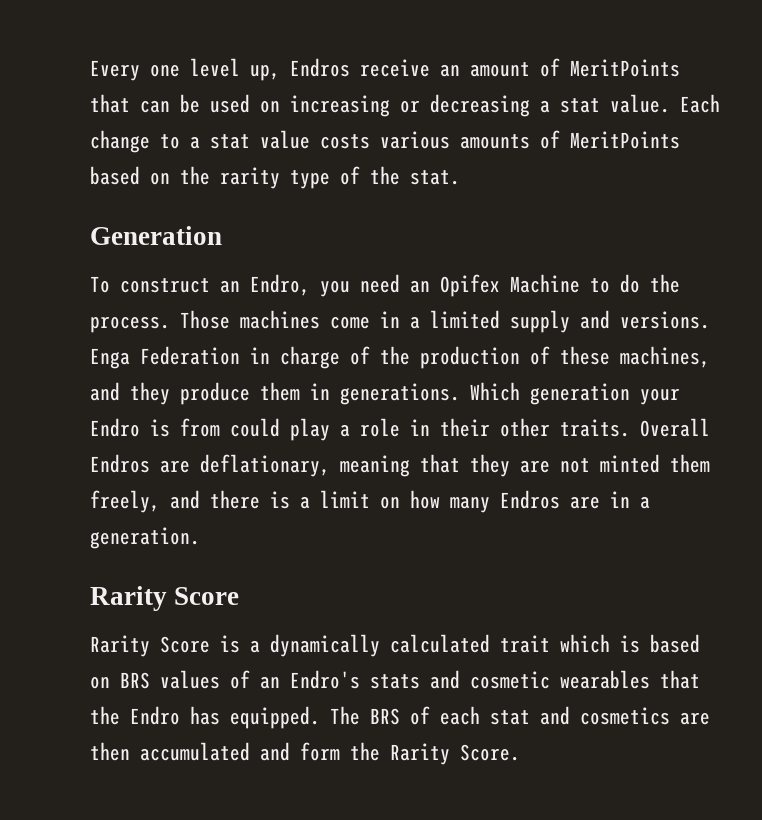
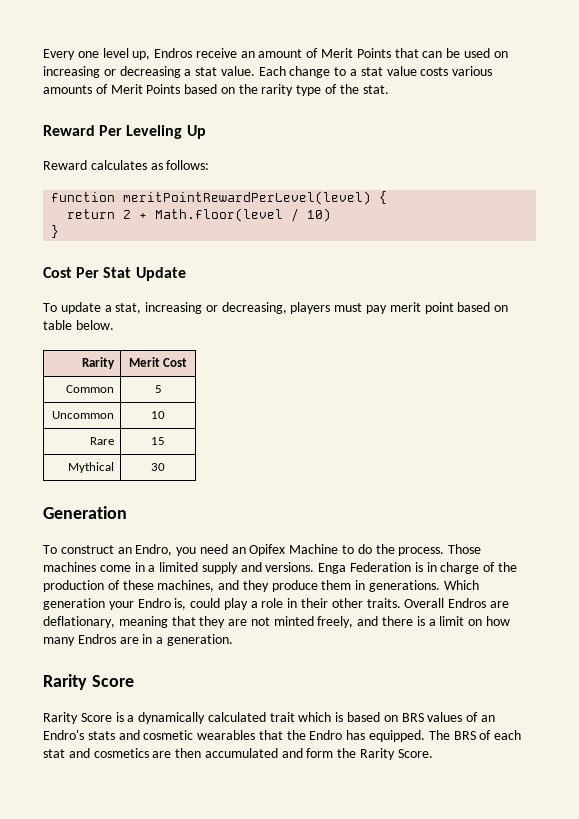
[570,59,680,77] MeritPoints -> [321,48,391,58] Merit Points
[570,131,680,149] MeritPoints -> [110,84,181,94] Merit Points
(460, 177) none -> [43,125,206,139] [43,160,210,170] [51,191,388,205] [67,208,332,222] [51,225,60,238] [43,267,186,281] [43,302,509,314] [43,320,114,330] [81,357,115,369] [128,357,188,367] [65,385,114,393] [154,385,162,393] [51,411,114,419] [151,411,165,419] [89,437,114,445] [151,437,165,445] [67,462,114,473] [151,463,165,471] // Reward Per Leveling Up // Reward calculates as follows: // function meritPointRewardPerLevel(level) { // return 2 + Math.floor(level / 10) // } // Cost Per Stat Update // To update a stat, increasing or decreasing, players must pay merit point based on table below. // Rarity | Merit Cost // Common | 5 // Uncommon | 10 // Rare | 15 // Mythical | 30
(240, 355) none -> [414,562,423,572] is
[150,418,220,437] is from -> [174,598,187,610] is,
[670,454,710,473] them -> (314, 621) none

